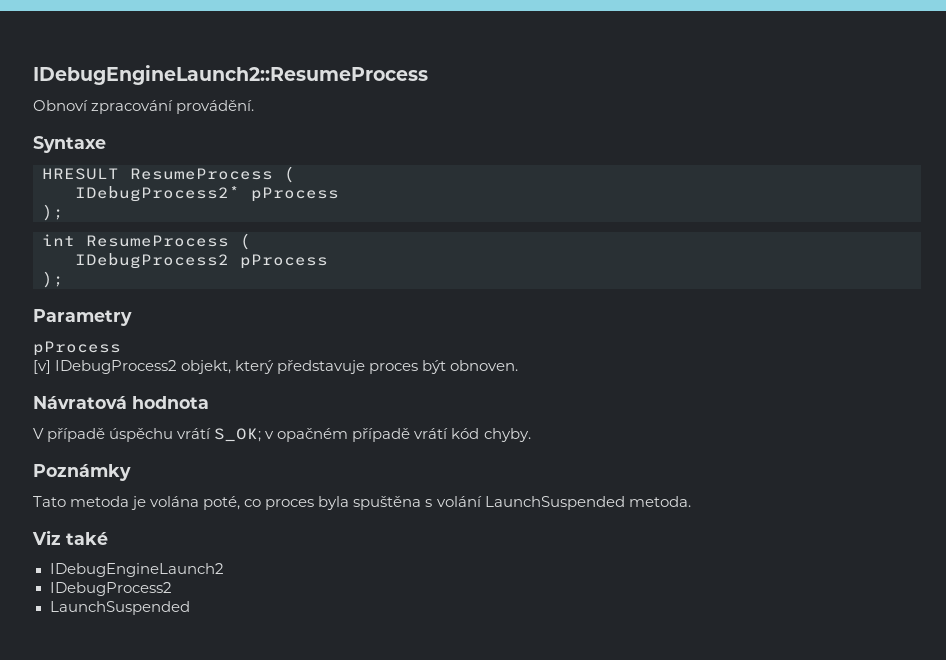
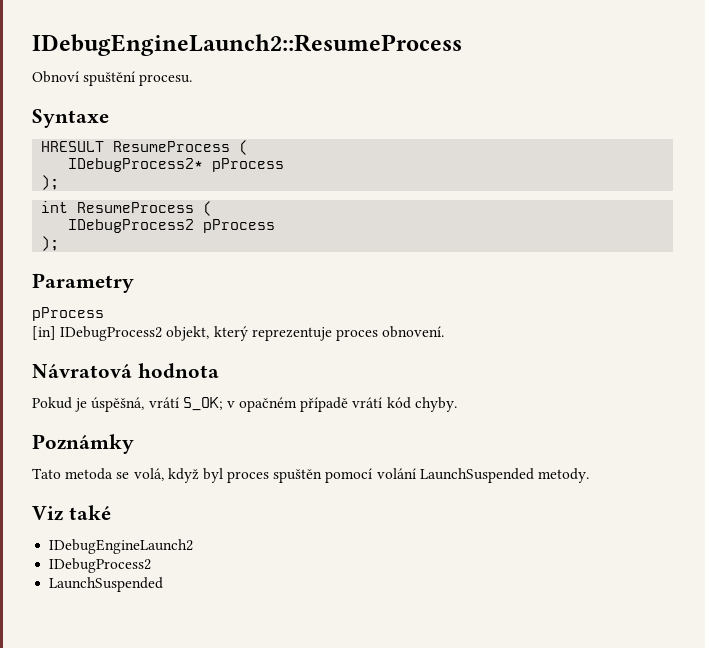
[91,100,255,114] zpracování provádění. -> [83,71,193,86] spuštění procesu.
[33,360,51,374] [v] -> [32,326,56,340] [in]
[277,360,519,374] představuje proces být obnoven. -> [251,326,445,341] reprezentuje proces obnovení.
[33,428,174,442] V případě úspěchu -> [32,397,145,412] Pokud je úspěšná,
[131,496,433,510] je volána poté, co proces byla spuštěna s -> [116,468,373,483] se volá, když byl proces spuštěn pomocí
[628,496,691,507] metoda. -> [538,468,590,483] metody.

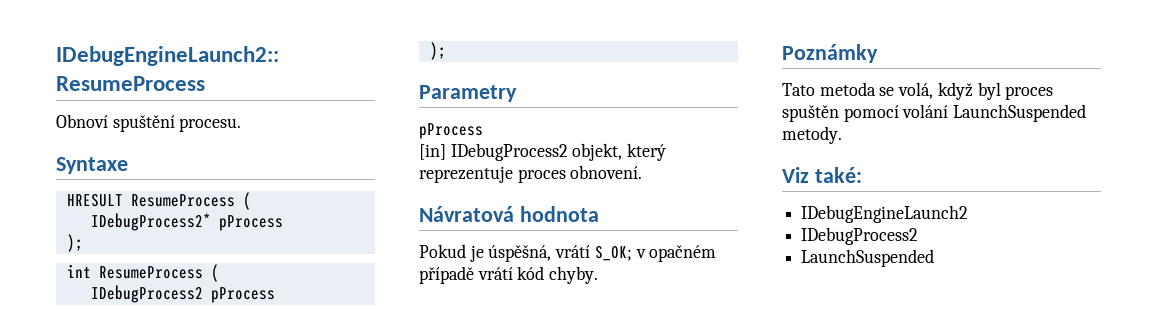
[68,505,111,520] také -> [814,167,862,183] také:

